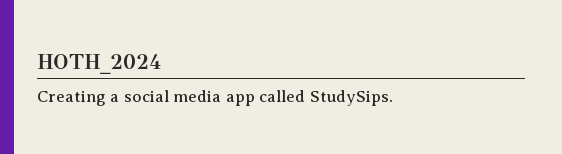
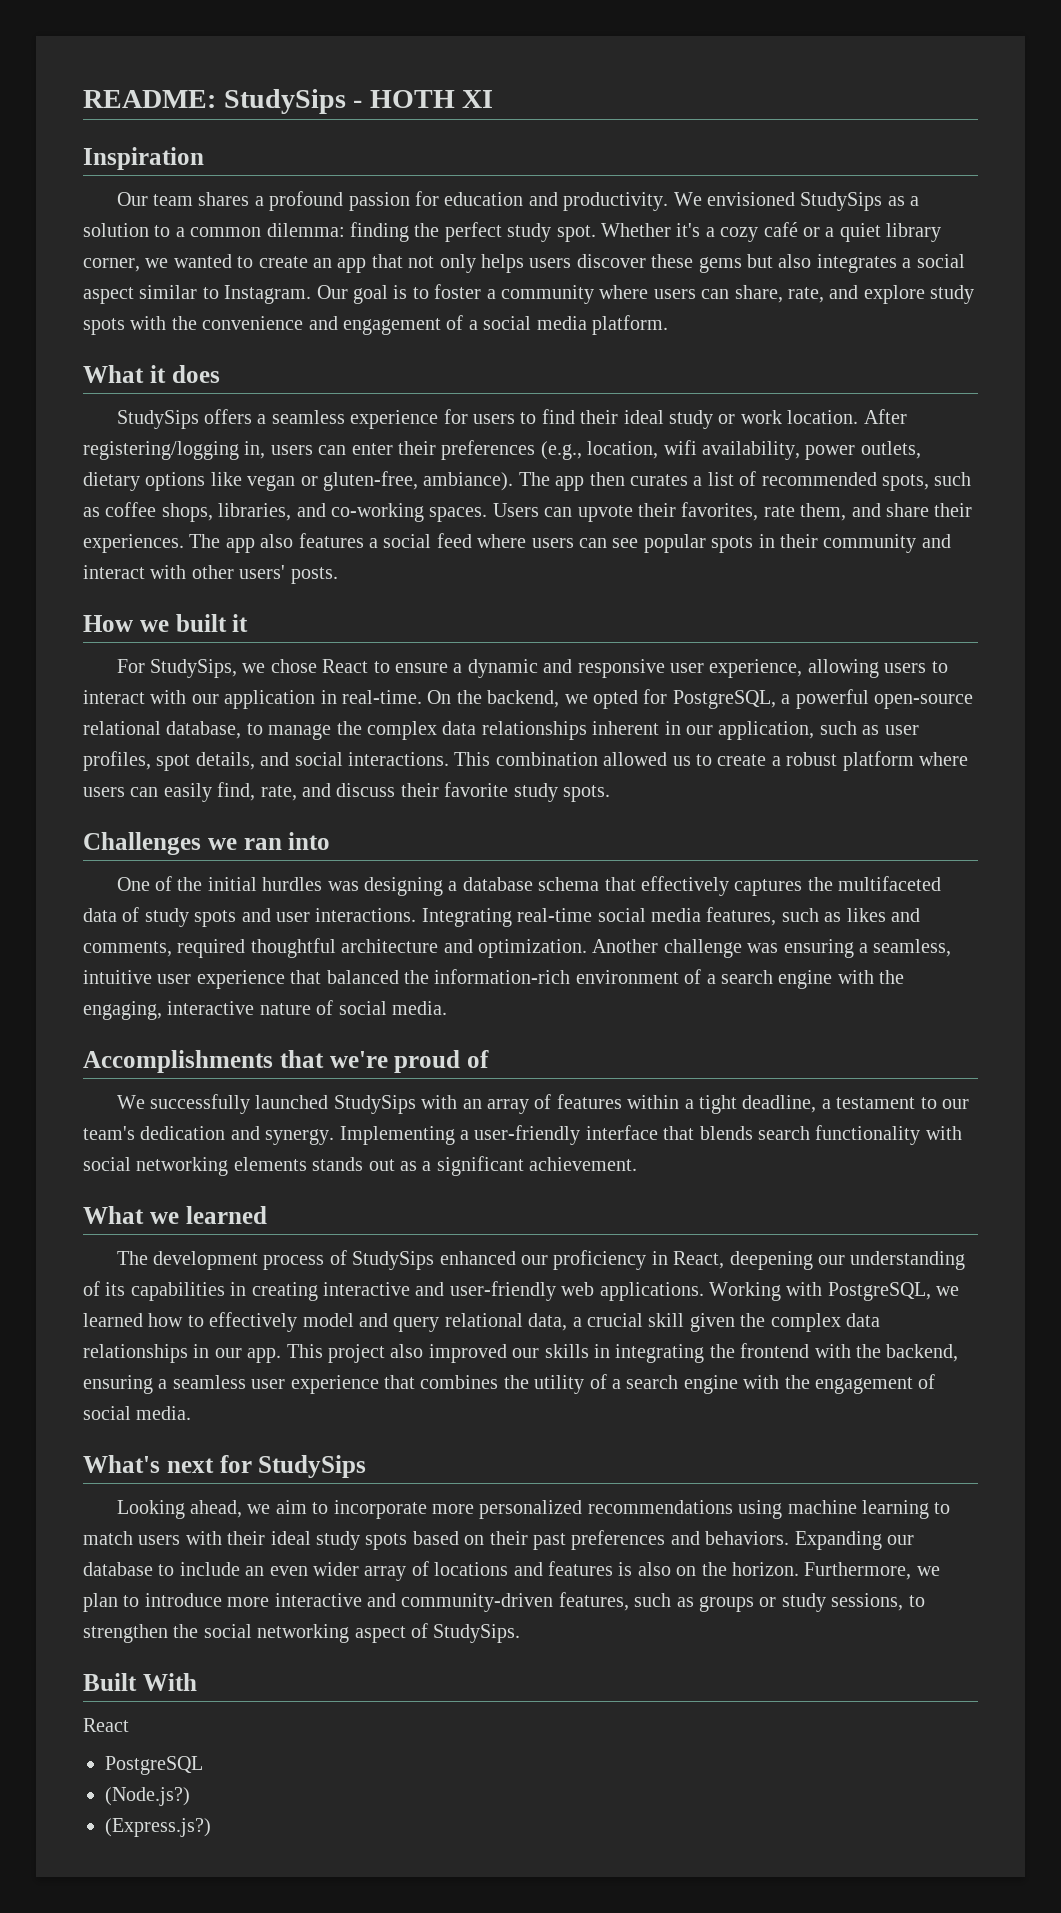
[37,54,161,74] [37,90,393,106] HOTH_2024 // Creating a social media app called StudySips. -> [83,89,494,114] [83,147,204,170] [116,191,920,211] [83,222,942,242] [83,254,965,273] [83,284,975,304] [83,315,668,335] [83,365,220,383] [116,409,907,429] [83,440,921,460] [83,471,972,491] [83,502,973,522] [83,533,951,553] [83,565,338,584] [83,614,249,632] [116,659,948,678] [83,689,973,709] [83,721,919,740] [83,751,968,771] [83,782,610,802] [83,832,331,855] [116,876,942,896] [83,907,920,927] [83,938,952,958] [83,969,905,989] [83,1000,447,1020] [83,1050,489,1073] [116,1094,970,1114] [83,1125,962,1145] [83,1156,638,1176] [83,1206,267,1224] [116,1250,966,1270] [83,1281,960,1301] [83,1312,880,1332] [83,1343,959,1363] [83,1374,936,1394] [83,1406,192,1420] [83,1455,367,1478] [116,1500,951,1519] [83,1530,914,1550] [83,1561,940,1581] [83,1592,925,1612] [83,1623,521,1643] [83,1673,197,1691] [83,1718,129,1732] [105,1756,203,1775] [105,1787,190,1806] [105,1818,211,1837] README: StudySips - HOTH XI // Inspiration // Our team shares a profound passion for education and productivity. We envisioned StudySips as a solution to a common dilemma: finding the perfect study spot. Whether it's a cozy café or a quiet library corner, we wanted to create an app that not only helps users discover these gems but also integrates a social aspect similar to Instagram. Our goal is to foster a community where users can share, rate, and explore study spots with the convenience and engagement of a social media platform. // What it does // StudySips offers a seamless experience for users to find their ideal study or work location. After registering/logging in, users can enter their preferences (e.g., location, wifi availability, power outlets, dietary options like vegan or gluten-free, ambiance). The app then curates a list of recommended spots, such as coffee shops, libraries, and co-working spaces. Users can upvote their favorites, rate them, and share their experiences. The app also features a social feed where users can see popular spots in their community and interact with other users' posts. // How we built it // For StudySips, we chose React to ensure a dynamic and responsive user experience, allowing users to interact with our application in real-time. On the backend, we opted for PostgreSQL, a powerful open-source relational database, to manage the complex data relationships inherent in our application, such as user profiles, spot details, and social interactions. This combination allowed us to create a robust platform where users can easily find, rate, and discuss their favorite study spots. // Challenges we ran into // One of the initial hurdles was designing a database schema that effectively captures the multifaceted data of study spots and user interactions. Integrating real-time social media features, such as likes and comments, required thoughtful architecture and optimization. Another challenge was ensuring a seamless, intuitive user experience that balanced the information-rich environment of a search engine with the engaging, interactive nature of social media. // Accomplishments that we're proud of // We successfully launched StudySips with an array of features within a tight deadline, a testament to our team's dedication and synergy. Implementing a user-friendly interface that blends search functionality with social networking elements stands out as a significant achievement. // What we learned // The development process of StudySips enhanced our proficiency in React, deepening our understanding of its capabilities in creating interactive and user-friendly web applications. Working with PostgreSQL, we learned how to effectively model and query relational data, a crucial skill given the complex data relationships in our app. This project also improved our skills in integrating the frontend with the backend, ensuring a seamless user experience that combines the utility of a search engine with the engagement of social media. // What's next for StudySips // Looking ahead, we aim to incorporate more personalized recommendations using machine learning to match users with their ideal study spots based on their past preferences and behaviors. Expanding our database to include an even wider array of locations and features is also on the horizon. Furthermore, we plan to introduce more interactive and community-driven features, such as groups or study sessions, to strengthen the social networking aspect of StudySips. // Built With // React // PostgreSQL // (Node.js?) // (Express.js?)

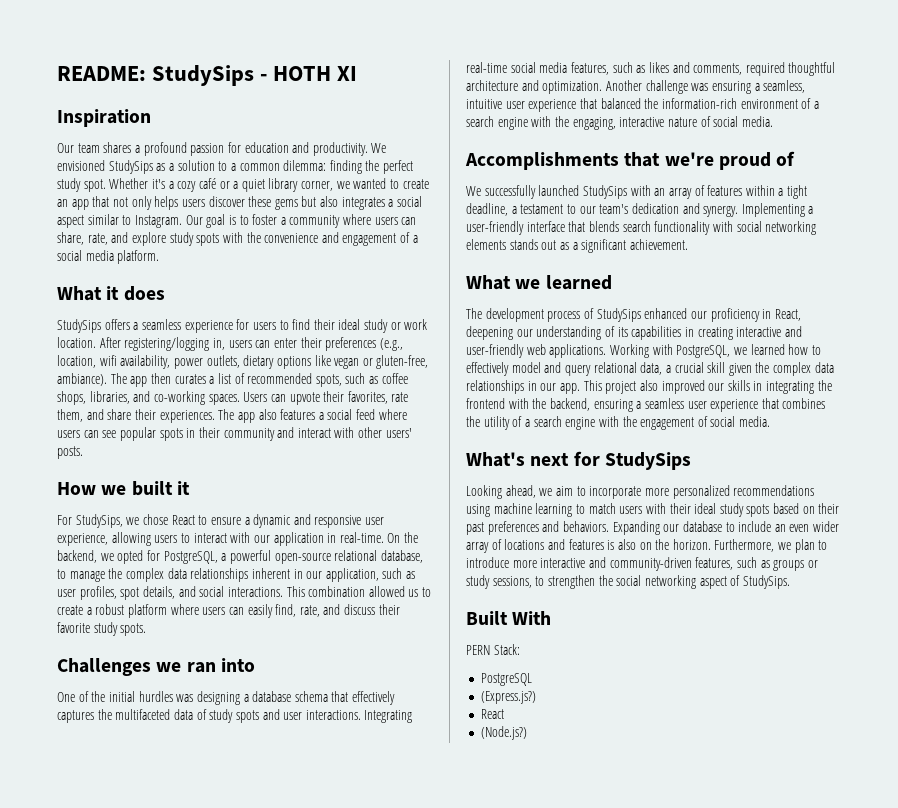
[83,1718,129,1732] React -> [466,644,520,655] PERN Stack:
(203, 1765) none -> [480,691,536,704] [480,709,504,719] // (Express.js?) // React
[105,1818,211,1837] // (Express.js?) -> (527, 733) none

